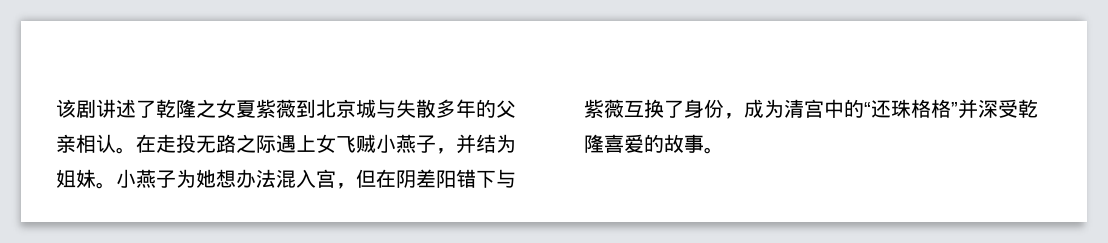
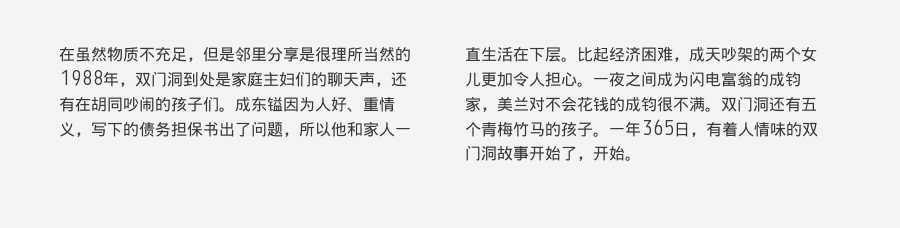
[56,99,516,119] [56,134,516,154] [56,169,516,189] [584,99,1038,119] [584,134,704,153] 该剧讲述了乾隆之女夏紫薇到北京城与失散多年的父亲相认。在走投无路之际遇上女飞贼小燕子，并结为姐妹。小燕子为她想办法混入宫，但在阴差阳错下与紫薇互换了身份，成为清宫中的“还珠格格”并深受乾隆喜爱的故事 -> [59,47,411,62] [59,70,407,87] [59,96,395,112] [59,121,411,137] [465,47,817,62] [465,71,801,87] [465,96,817,112] [465,119,818,137] [465,145,625,161] 在虽然物质不充足，但是邻里分享是很理所当然的1988年，双门洞到处是家庭主妇们的聊天声，还有在胡同吵闹的孩子们。成东镒因为人好、重情义，写下的债务担保书出了问题，所以他和家人一直生活在下层。比起经济困难，成天吵架的两个女儿更加令人担心。一夜之间成为闪电富翁的成钧家，美兰对不会花钱的成钧很不满。双门洞还有五个青梅竹马的孩子。一年365日，有着人情味的双门洞故事开始了，开始

